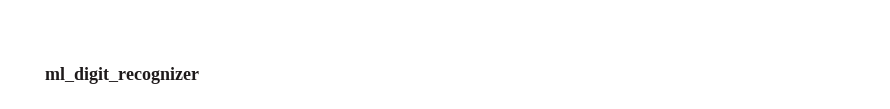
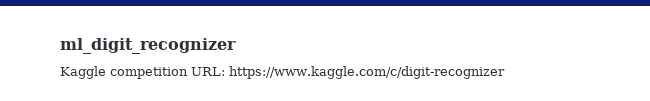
(199, 75) none -> [60,66,505,79] // Kaggle competition URL: https://www.kaggle.com/c/digit-recognizer

